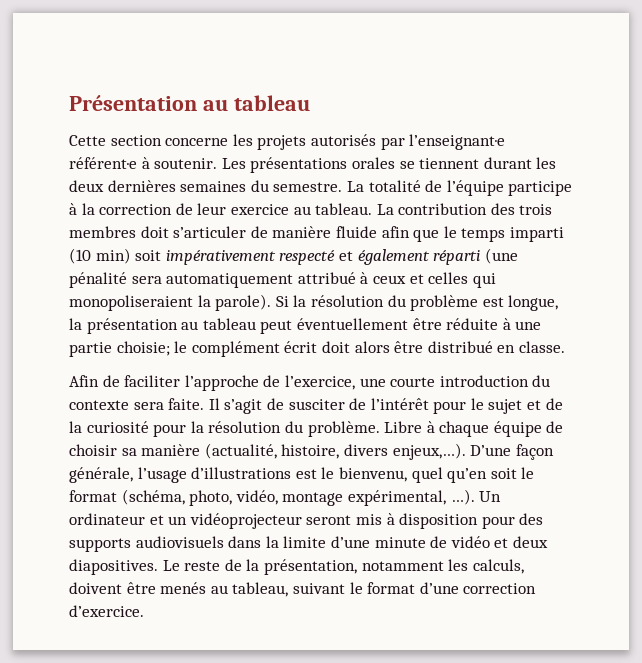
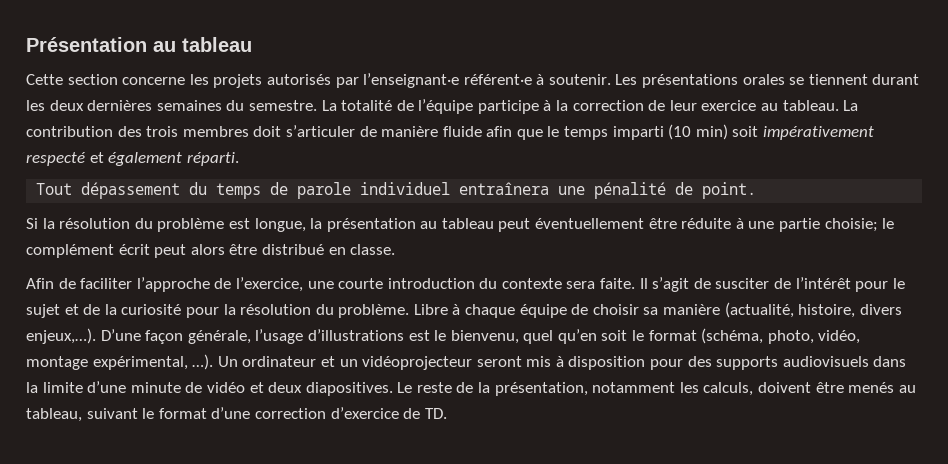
[433,248,518,265] [69,272,496,288] [69,294,272,311] réparti (une pénalité sera automatiquement attribué à ceux et celles qui monopoliseraient la parole). -> [186,152,239,166] [36,182,757,199] réparti. // Tout dépassement du temps de parole individuel entraînera une pénalité de point. //
[321,341,350,353] doit -> [154,244,187,258] peut
[69,605,144,617] d’exercice. -> [330,407,447,419] d’exercice de TD.

